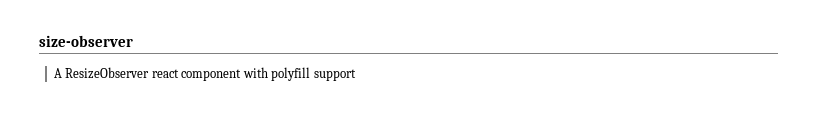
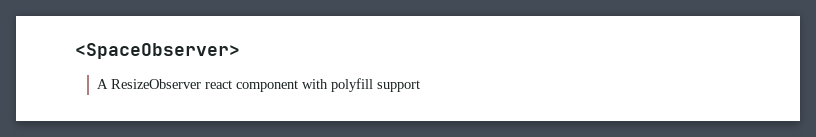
[39,35,133,47] size-observer -> [75,43,240,59] <SpaceObserver>

